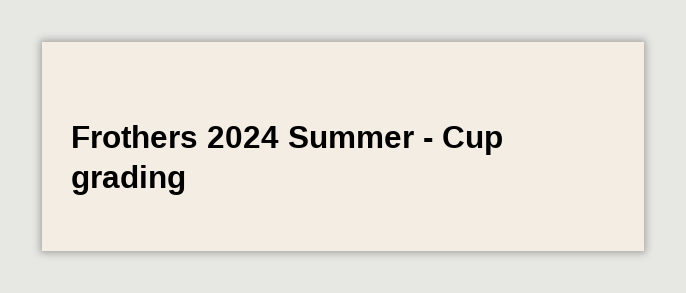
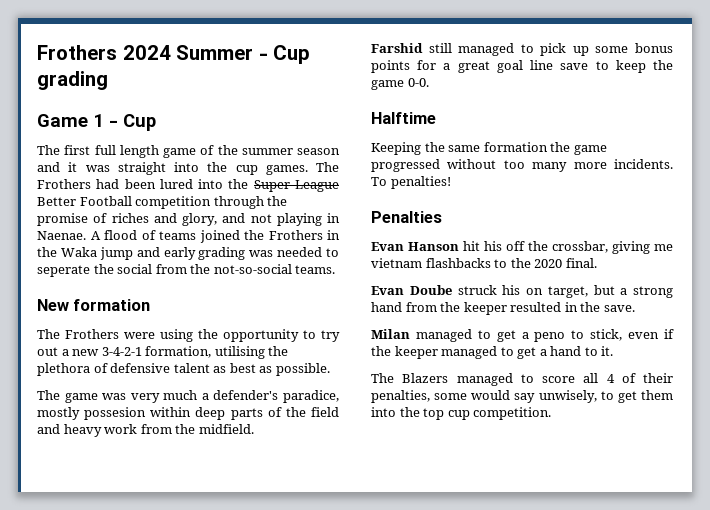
(186, 180) none -> [37,114,156,131] [37,145,340,158] [37,162,339,175] [37,179,339,192] [37,196,288,209] [37,213,340,226] [37,230,340,243] [37,247,339,260] [37,264,336,277] [37,299,151,311] [37,329,340,342] [37,346,289,359] [37,363,330,376] [37,390,339,403] [37,407,339,420] [37,424,254,437] [371,43,673,56] [371,60,673,73] [371,78,429,90] [371,112,436,124] [371,142,607,155] [371,159,673,172] [371,176,451,189] [371,211,442,223] [371,241,673,254] [371,258,597,268] [371,285,673,298] [371,302,635,315] [371,329,674,342] [371,346,614,359] [371,373,673,386] [371,390,673,403] [371,407,552,420] // Game 1 - Cup // The first full length game of the summer season and it was straight into the cup games. The Frothers had been lured into the Super League Better Football competition through the promise of riches and glory, and not playing in Naenae. A flood of teams joined the Frothers in the Waka jump and early grading was needed to seperate the social from the not-so-social teams. // New formation // The Frothers were using the opportunity to try out a new 3-4-2-1 formation, utilising the plethora of defensive talent as best as possible. // The game was very much a defender's paradice, mostly possesion within deep parts of the field and heavy work from the midfield. // Farshid still managed to pick up some bonus points for a great goal line save to keep the game 0-0. // Halftime // Keeping the same formation the game progressed without too many more incidents. To penalties! // Penalties // Evan Hanson hit his off the crossbar, giving me vietnam flashbacks to the 2020 final. // Evan Doube struck his on target, but a strong hand from the keeper resulted in the save. // Milan managed to get a peno to stick, even if the keeper managed to get a hand to it. // The Blazers managed to score all 4 of their penalties, some would say unwisely, to get them into the top cup competition.

